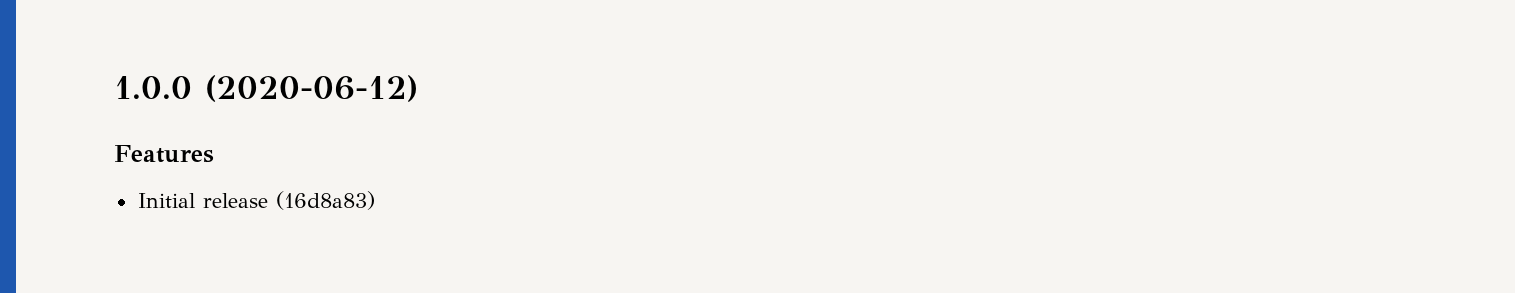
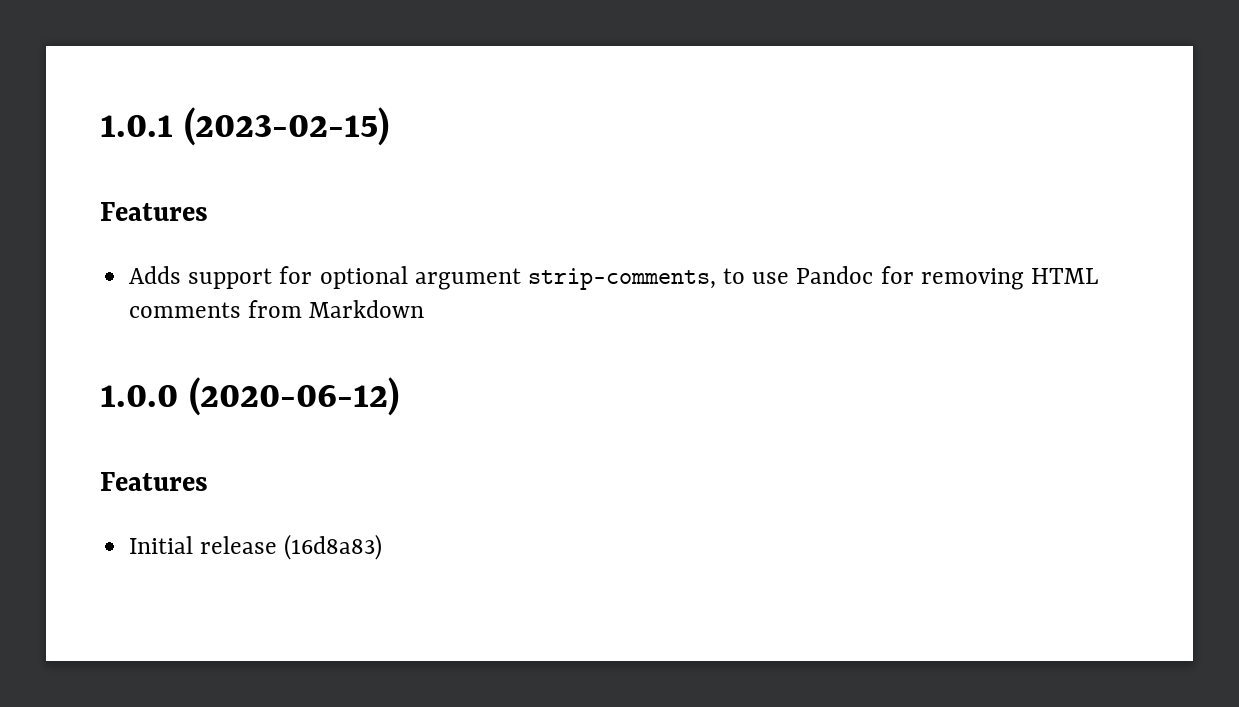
(114, 87) none -> [100,107,390,146] [100,202,208,221] [129,266,1098,290] [129,300,425,318] 1.0.1 (2023-02-15) // Features // Adds support for optional argument strip-comments, to use Pandoc for removing HTML comments from Markdown //

